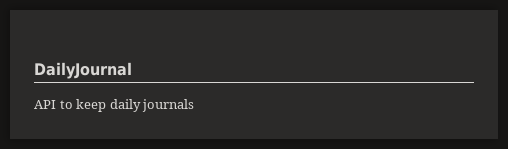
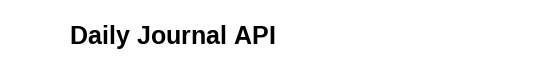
[34,62,132,79] [34,99,195,112] DailyJournal // API to keep daily journals -> [70,25,276,49] Daily Journal API

